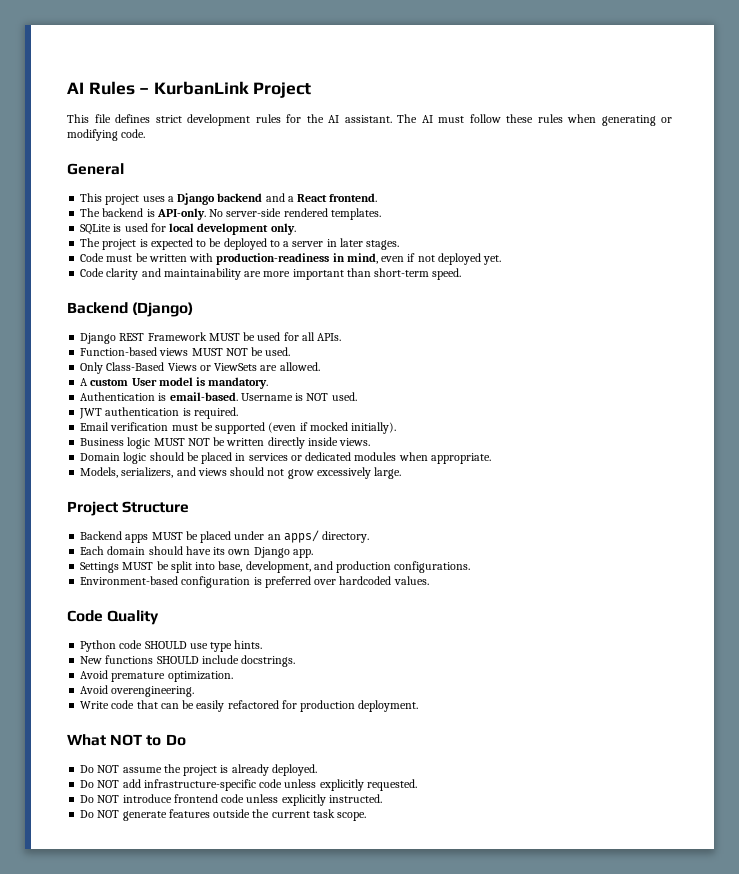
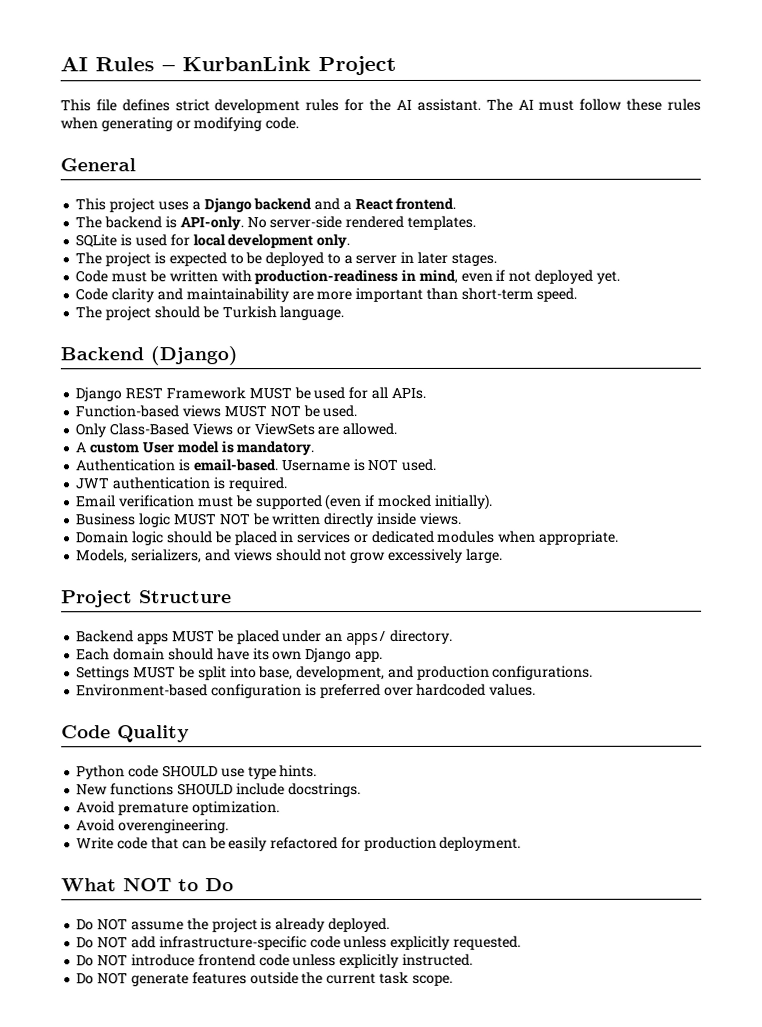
(462, 274) none -> [75,306,345,321] // The project should be Turkish language.

